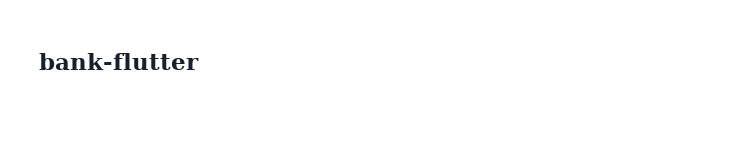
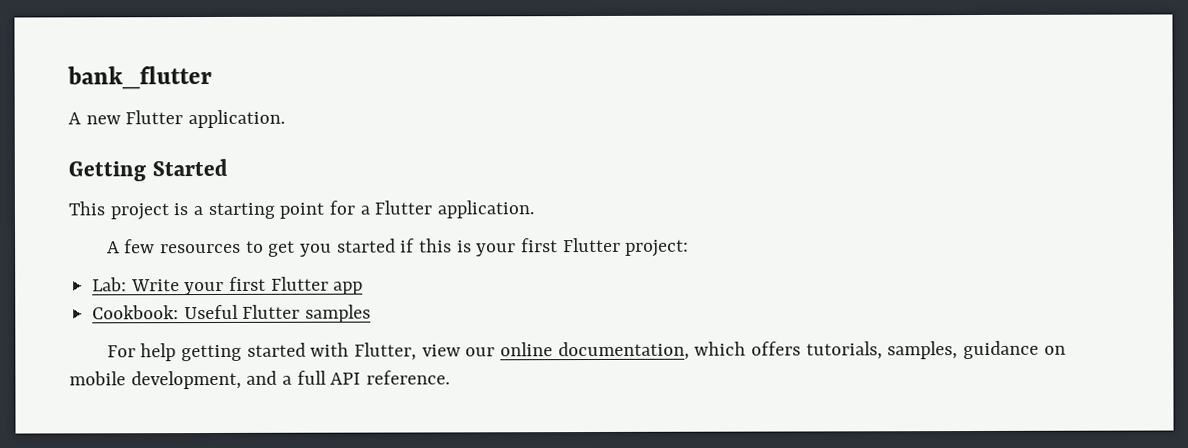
[39,53,199,70] bank-flutter -> [67,66,212,90] [68,109,286,129] [68,158,228,182] [68,200,535,221] [106,237,690,257] [92,276,364,296] [92,304,372,323] [106,340,1066,362] [69,370,451,390] bank_flutter // A new Flutter application. // Getting Started // This project is a starting point for a Flutter application. // A few resources to get you started if this is your first Flutter project: // Lab: Write your first Flutter app // Cookbook: Useful Flutter samples // For help getting started with Flutter, view our online documentation, which offers tutorials, samples, guidance on mobile development, and a full API reference.

